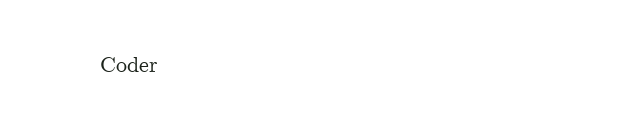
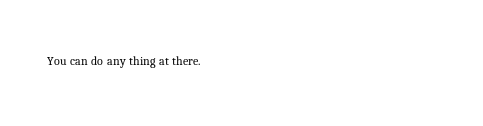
[100,57,158,72] Coder -> [47,56,201,68] You can do any thing at there.

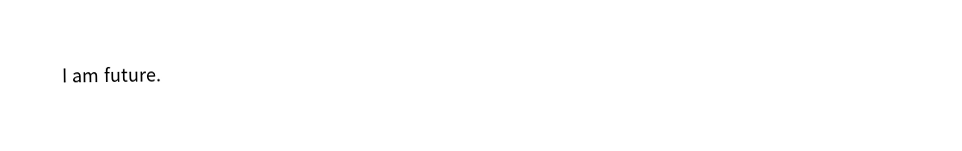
[47,56,201,68] You can do any thing at there. -> [61,66,162,83] I am future.

